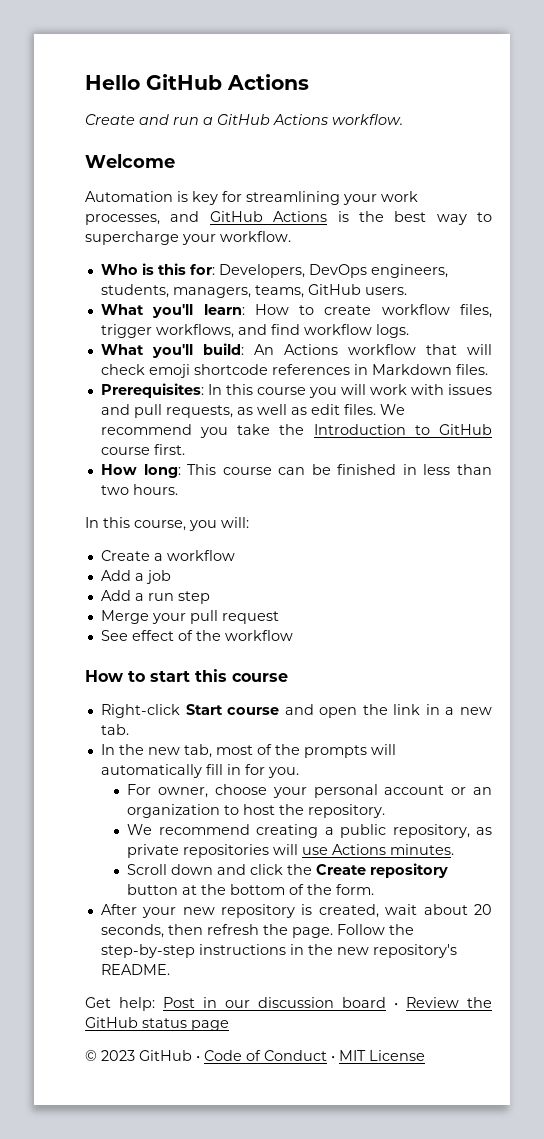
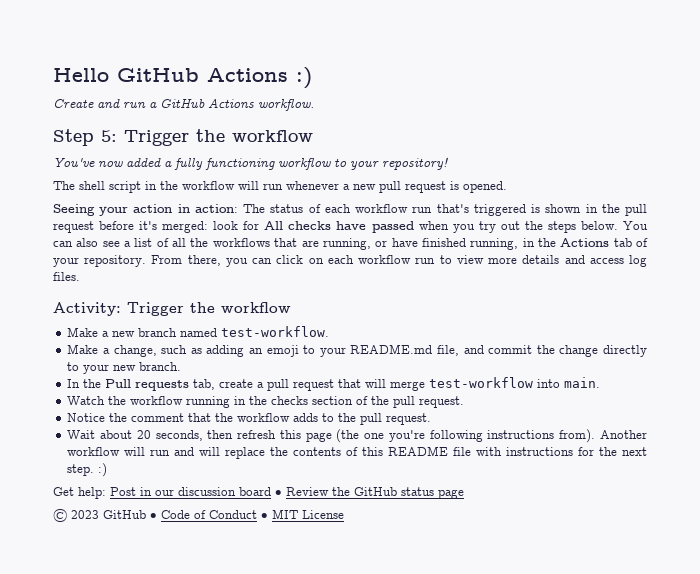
(309, 82) none -> [296,67,312,89] :)
[85,154,175,168] [85,191,418,205] [85,211,492,225] [85,231,291,245] [100,263,448,278] [100,284,407,298] [100,304,492,318] [100,324,409,338] [100,343,493,358] [100,364,488,378] [100,383,493,398] [100,404,405,418] [100,424,493,438] [100,444,185,455] [100,464,493,478] [100,484,178,495] [85,517,249,531] [100,550,235,561] [100,570,171,584] [100,590,210,604] [100,610,279,624] [100,630,293,641] [85,669,288,682] [100,704,493,718] [100,724,129,735] [100,744,396,758] [100,764,299,778] [127,784,492,798] [127,804,386,818] [127,824,492,838] [127,844,455,858] [127,863,449,878] [127,884,375,895] [100,904,418,918] Welcome // Automation is key for streamlining your work processes, and GitHub Actions is the best way to supercharge your workflow. // Who is this for: Developers, DevOps engineers, students, managers, teams, GitHub users. // What you'll learn: How to create workflow files, trigger workflows, and find workflow logs. // What you'll build: An Actions workflow that will check emoji shortcode references in Markdown files. // Prerequisites: In this course you will work with issues and pull requests, as well as edit files. We recommend you take the Introduction to GitHub course first. // How long: This course can be finished in less than two hours. // In this course, you will: // Create a workflow // Add a job // Add a run step // Merge your pull request // See effect of the workflow // How to start this course // Right-click Start course and open the link in a new tab. // In the new tab, most of the prompts will automatically fill in for you. // For owner, choose your personal account or an organization to host the repository. // We recommend creating a public repository, as private repositories will use Actions minutes. // Scroll down and click the Create repository button at the bottom of the form. // After your new repository is created, wait -> [53,129,313,146] [53,157,448,170] [53,181,507,193] [53,204,648,216] [53,221,648,233] [53,238,649,250] [53,255,648,267] [53,272,80,281] [53,302,291,316] [67,326,330,337] [67,344,647,357] [67,362,182,374] [67,377,601,391] [67,396,465,408] [67,413,432,425] [67,430,96,439] Step 5: Trigger the workflow // You've now added a fully functioning workflow to your repository! // The shell script in the workflow will run whenever a new pull request is opened. // Seeing your action in action: The status of each workflow run that's triggered is shown in the pull request before it's merged: look for All checks have passed when you try out the steps below. You can also see a list of all the workflows that are running, or have finished running, in the Actions tab of your repository. From there, you can click on each workflow run to view more details and access log files. // Activity: Trigger the workflow // Make a new branch named test-workflow. // Make a change, such as adding an emoji to your README.md file, and commit the change directly to your new branch. // In the Pull requests tab, create a pull request that will merge test-workflow into main. // Watch the workflow running in the checks section of the pull request. // Notice the comment that the workflow adds to the pull request. // Wait
[262,924,414,938] [100,944,457,958] [100,964,170,975] the page. Follow the step-by-step instructions in the new repository's README. -> [279,429,648,443] [67,446,647,459] [67,463,108,477] this page (the one you're following instructions from). Another workflow will run and will replace the contents of this README file with instructions for the next step. :)

